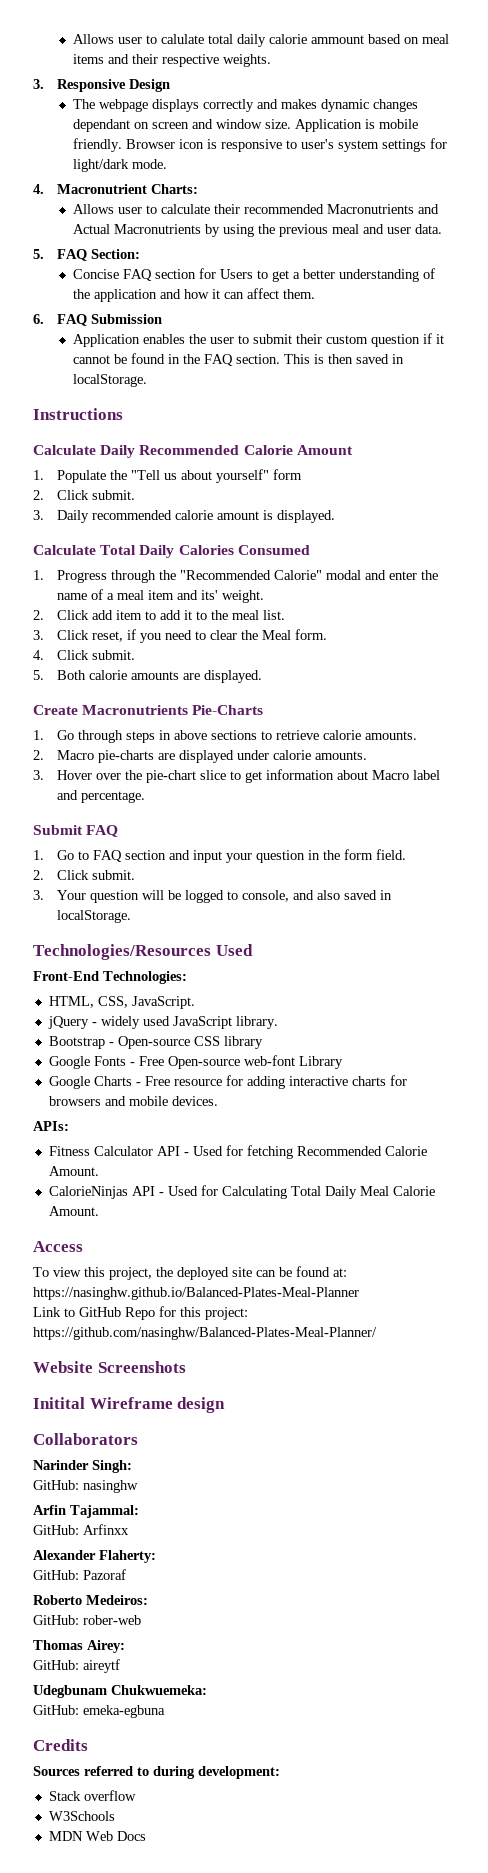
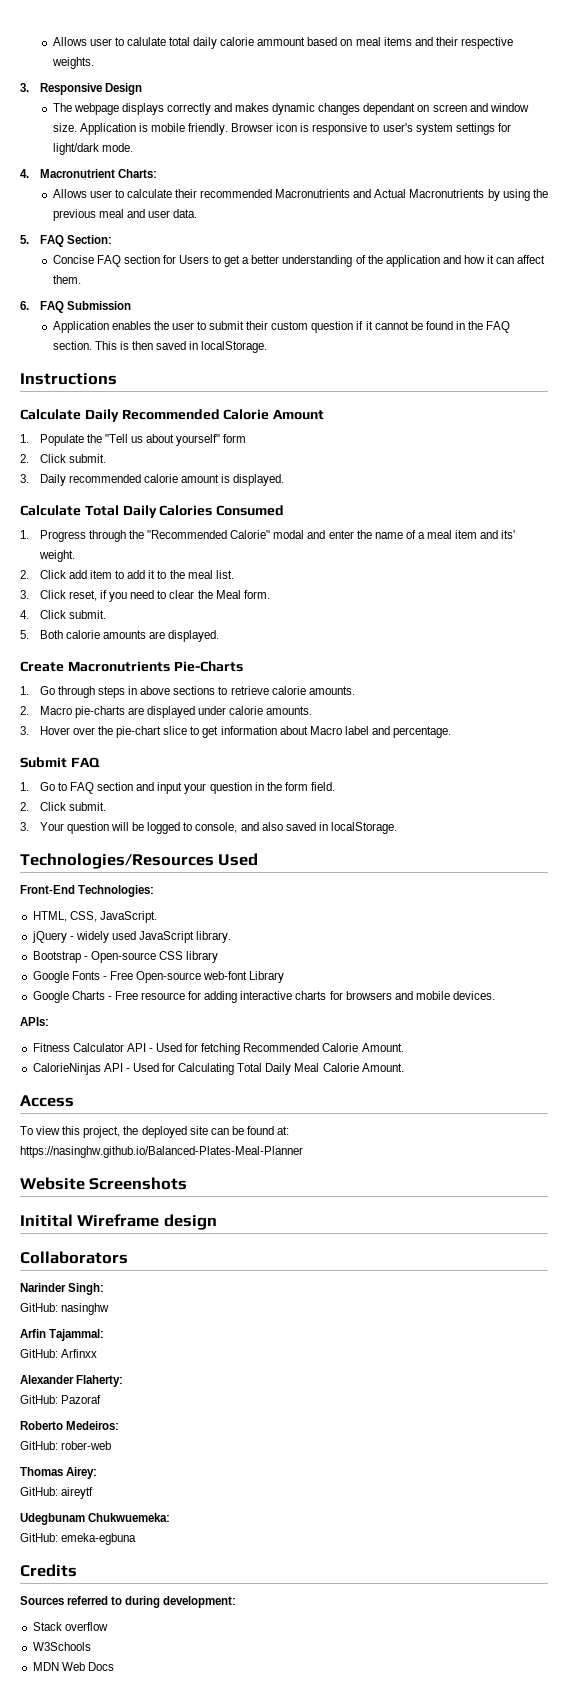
[33,1306,248,1320] [33,1327,377,1340] // Link to GitHub Repo for this project: https://github.com/nasinghw/Balanced-Plates-Meal-Planner/ -> (303, 1152) none

